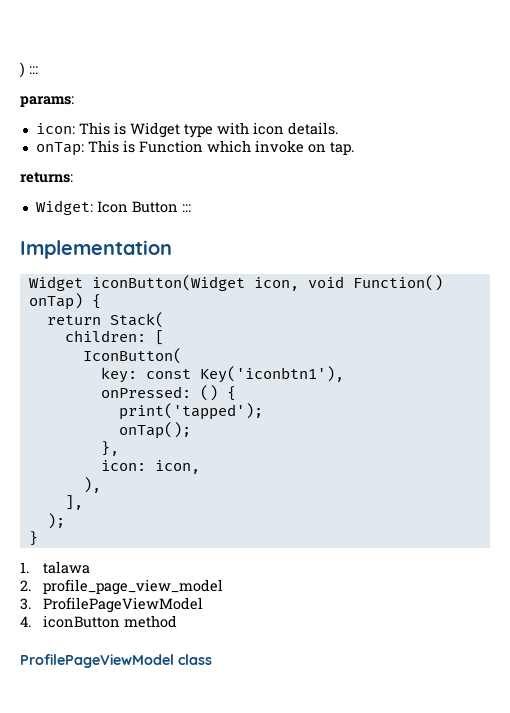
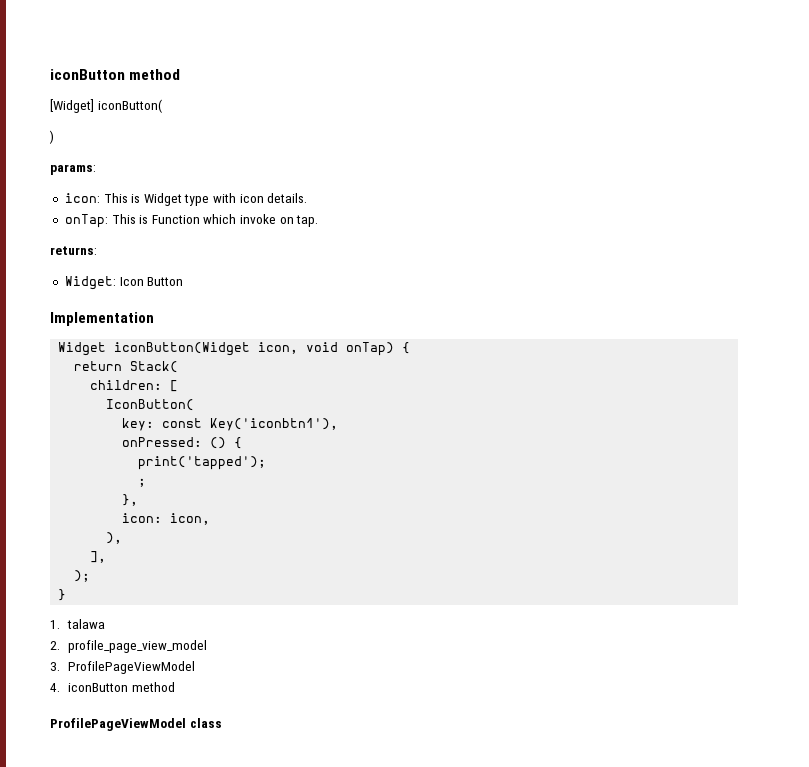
(20, 70) none -> [50,69,181,80] [50,99,162,113] iconButton method // [Widget] iconButton( //
[29,66,38,74] ::: -> (54, 137) none
[181,204,191,212] ::: -> (184, 281) none
[352,275,443,291] Function() -> (339, 347) none
[118,422,191,439] onTap(); -> [138,478,147,487] ;

